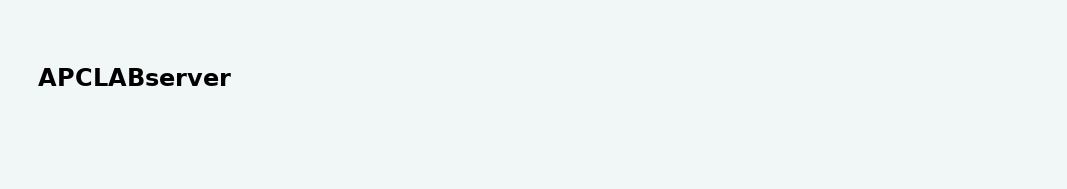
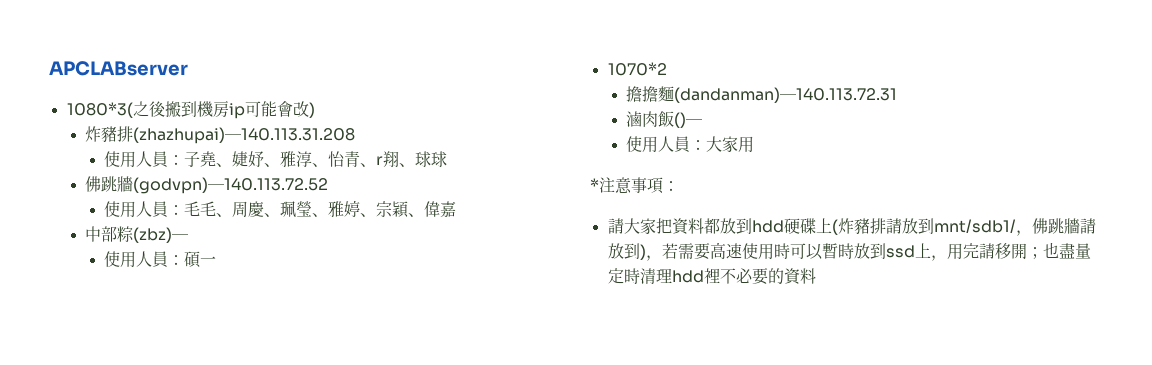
(231, 77) none -> [66,101,315,119] [85,126,356,144] [104,151,448,168] [85,176,329,194] [104,200,457,218] [85,226,189,243] [104,251,217,268] [607,62,667,76] [626,86,898,103] [626,111,703,128] [626,136,755,153] [590,177,679,194] [607,218,1096,236] [607,242,1091,261] [607,268,816,285] // 1080*3(之後搬到機房ip可能會改) // 炸豬排(zhazhupai)─140.113.31.208 // 使用人員：子堯、婕妤、雅淳、怡青、r翔、球球 // 佛跳牆(godvpn)─140.113.72.52 // 使用人員：毛毛、周慶、珮瑩、雅婷、宗穎、偉嘉 // 中部粽(zbz)─ // 使用人員：碩一 // 1070*2 // 擔擔麵(dandanman)─140.113.72.31 // 滷肉飯()─ // 使用人員：大家用 // *注意事項： // 請大家把資料都放到hdd硬碟上(炸豬排請放到mnt/sdb1/，佛跳牆請放到)，若需要高速使用時可以暫時放到ssd上，用完請移開；也盡量定時清理hdd裡不必要的資料

